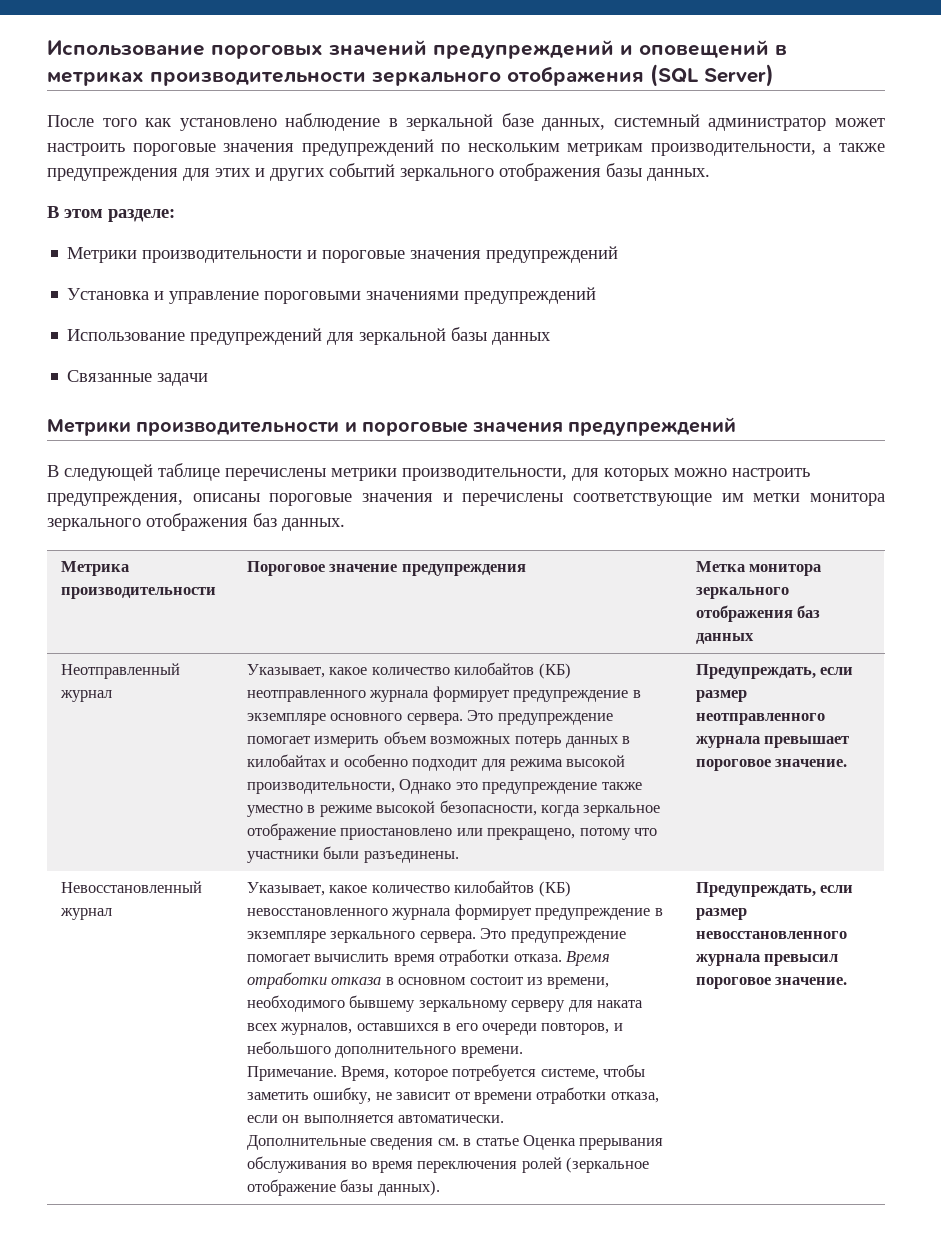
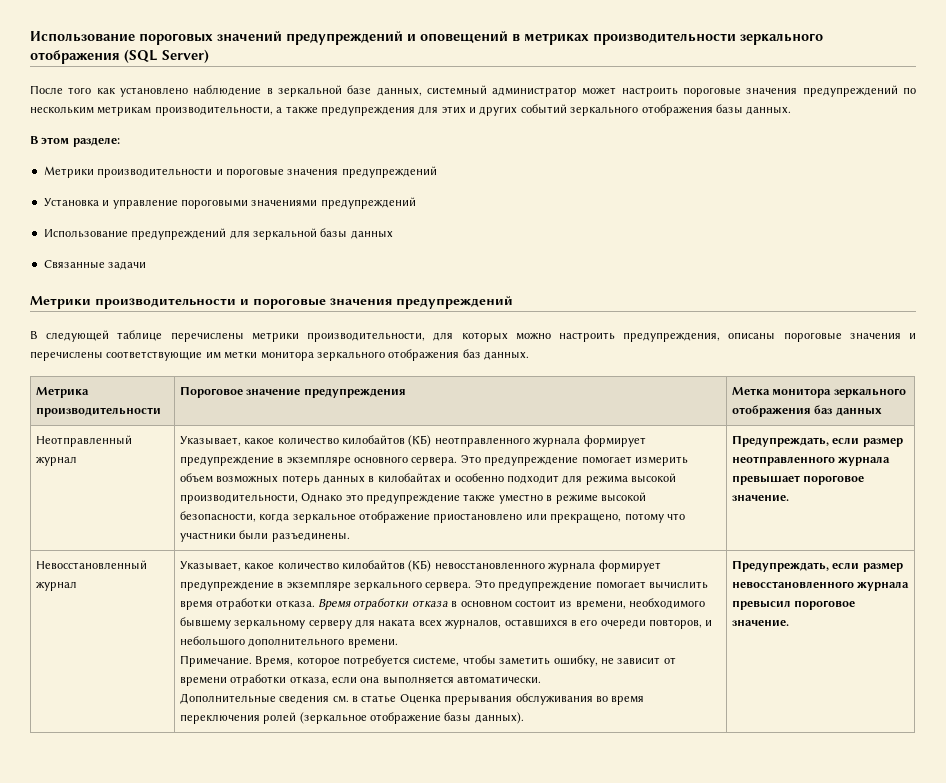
[282,1115,300,1123] он -> [360,677,380,683] она

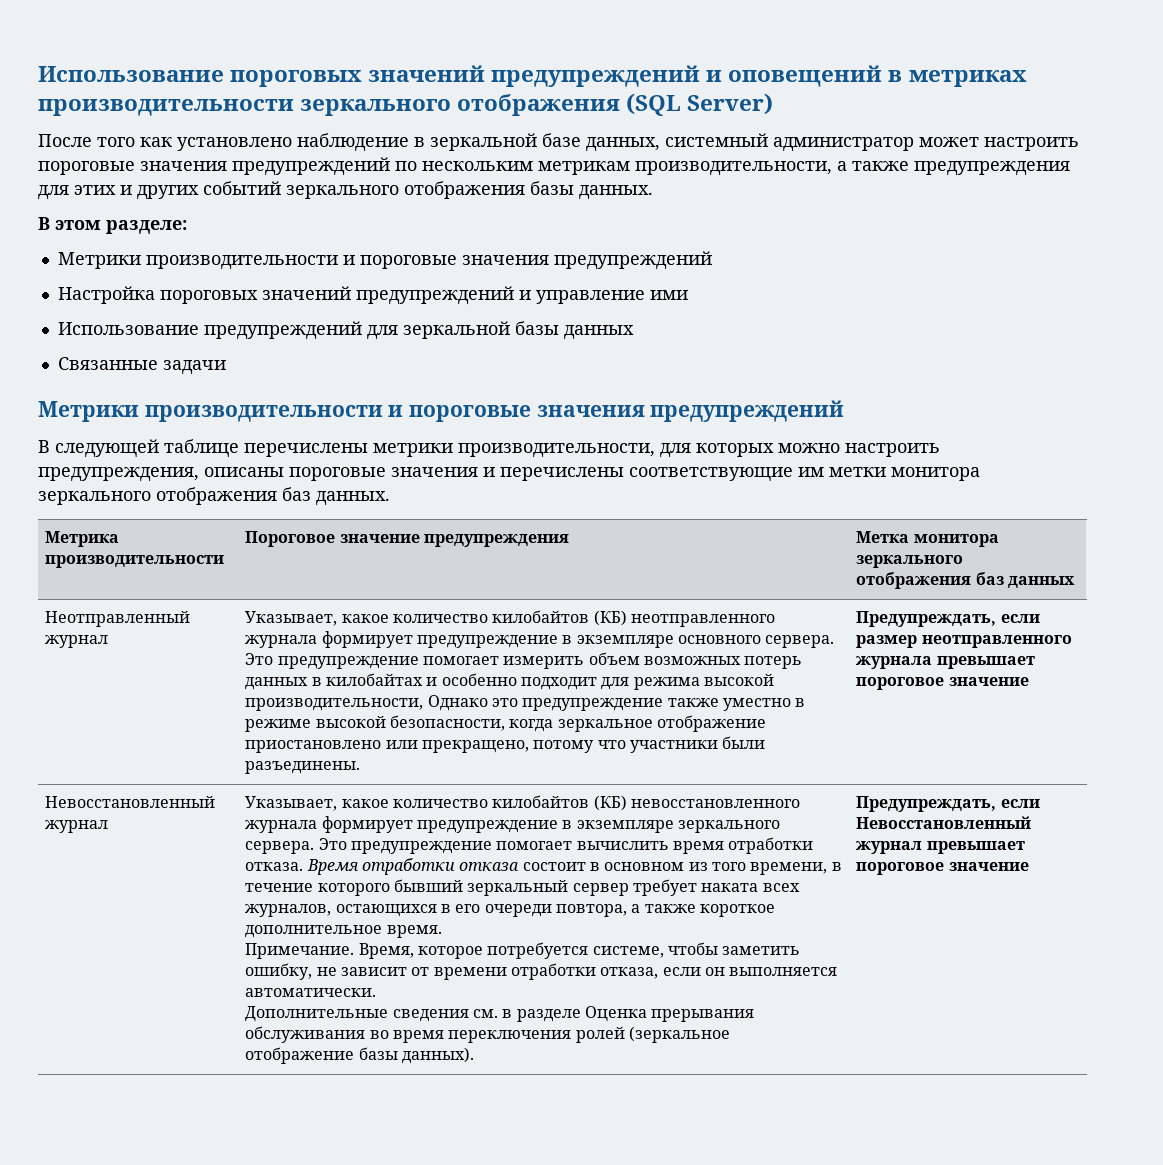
[43,197,416,209] Установка и управление пороговыми значениями предупреждений -> [57,286,688,305] Настройка пороговых значений предупреждений и управление ими
[731,495,789,501] значение. -> [948,677,1029,686] значение
(448, 603) none -> [522,862,586,871] состоит
[514,598,706,610] [179,617,376,629] состоит из времени, необходимого бывшему зеркальному серверу для -> [688,862,842,875] [245,879,697,896] из того времени, в течение которого бывший зеркальный сервер требует
[504,619,568,627] оставшихся -> [335,904,437,917] остающихся
[649,619,713,629] [179,636,398,648] повторов, и небольшого дополнительного времени. -> [555,904,775,917] [245,925,442,938] повтора, а также короткое дополнительное время.
[360,677,380,683] она -> [704,967,725,976] он
[361,695,397,703] статье -> [516,1009,581,1022] разделе
[862,562,903,572] [731,581,910,591] [731,600,856,610] [731,620,789,626] размер невосстановленного журнала превысил пороговое значение. -> [856,816,1032,829] [856,841,1025,854] [856,862,1029,875] Невосстановленный журнал превышает пороговое значение

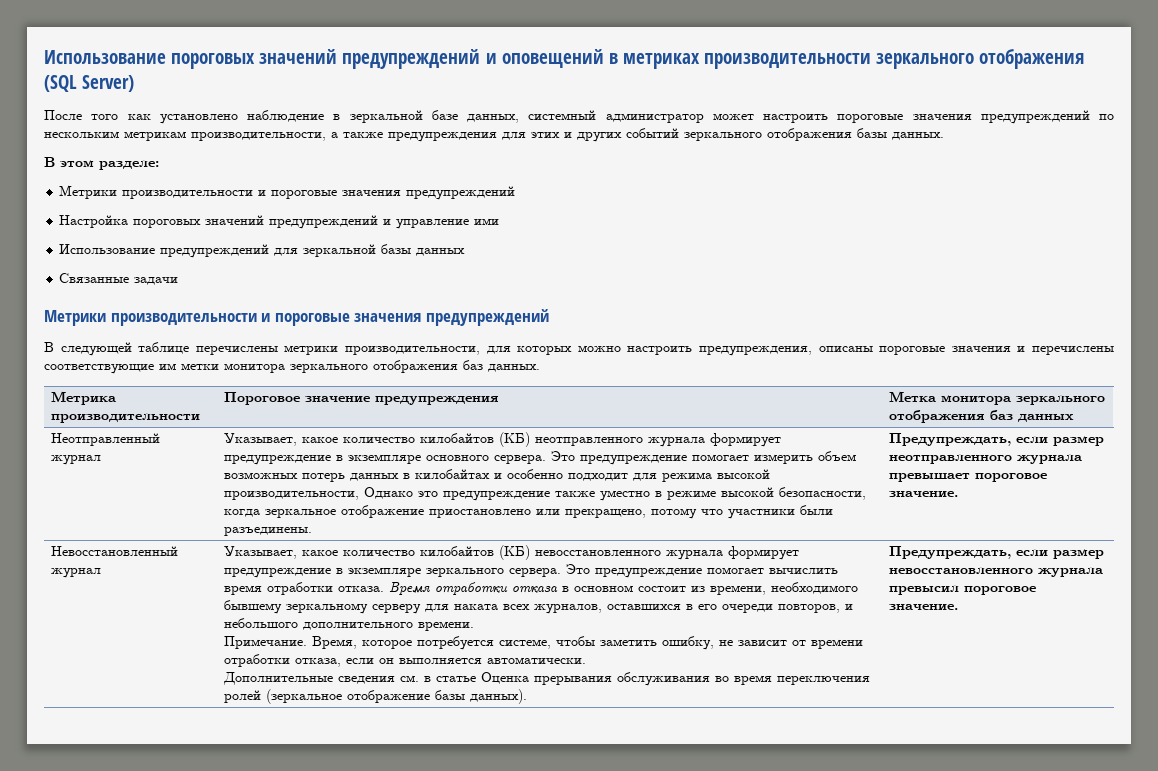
[948,677,1029,686] значение -> [888,491,958,497] значение.
[522,862,586,871] состоит -> (558, 590) none
[688,862,842,875] [245,879,697,896] из того времени, в течение которого бывший зеркальный сервер требует -> [637,582,858,595] [223,600,449,614] состоит из времени, необходимого бывшему зеркальному серверу для
[335,904,437,917] остающихся -> [606,604,681,610] оставшихся
[555,904,775,917] [245,925,442,938] повтора, а также короткое дополнительное время. -> [777,604,853,613] [223,618,474,631] повторов, и небольшого дополнительного времени.
[516,1009,581,1022] разделе -> [435,676,476,682] статье
[856,816,1032,829] [856,841,1025,854] [856,862,1029,875] Невосстановленный журнал превышает пороговое значение -> [1052,548,1104,559] [888,567,1103,577] [888,585,1036,595] [888,604,958,610] размер невосстановленного журнала превысил пороговое значение.

